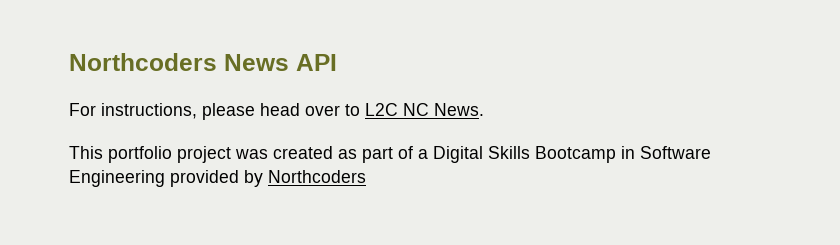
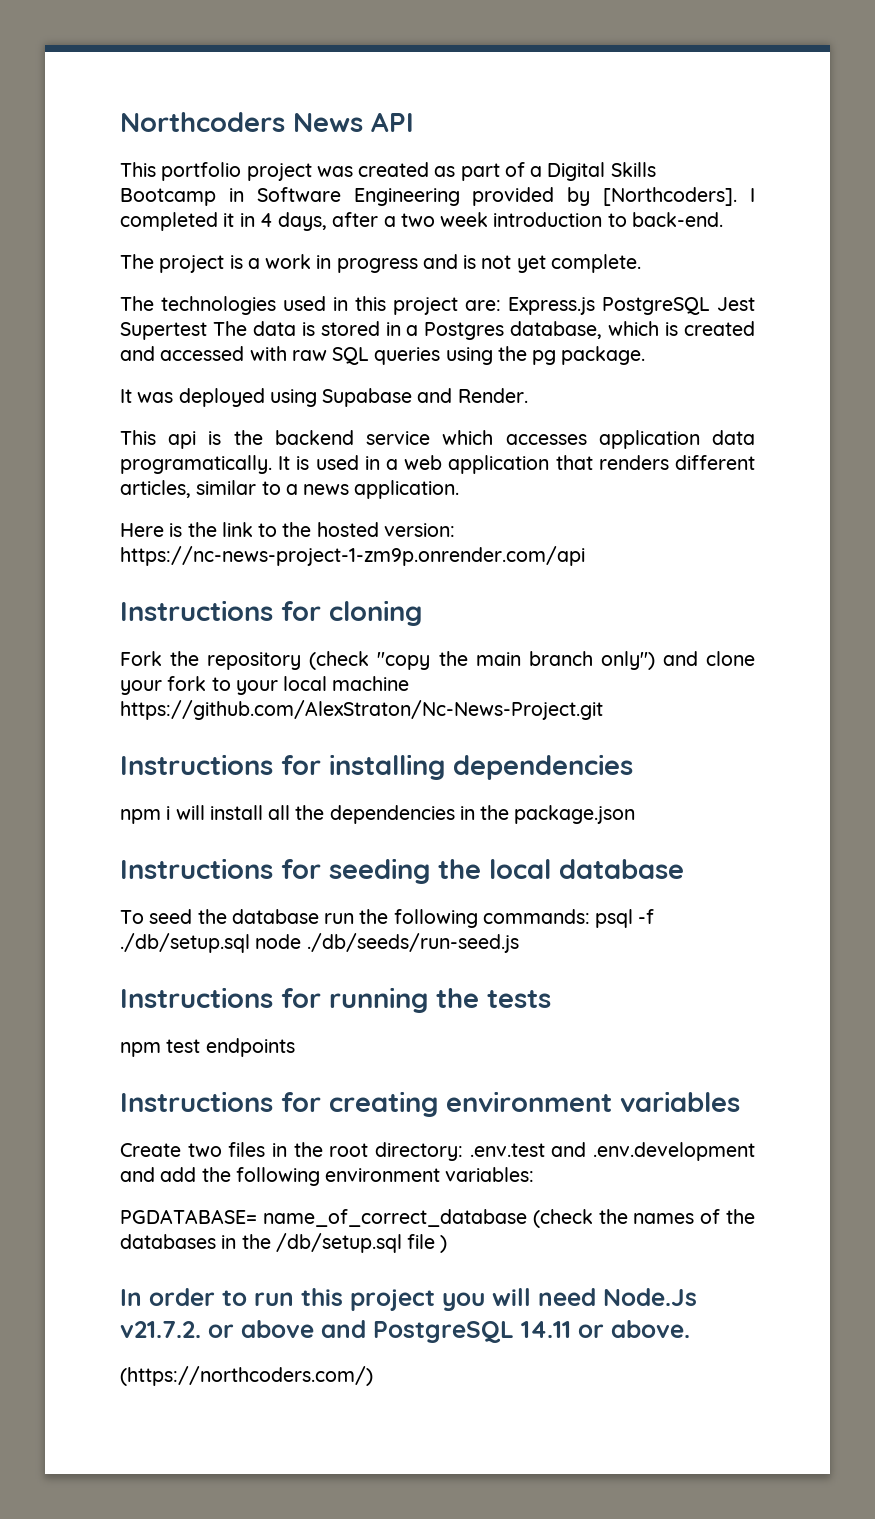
[69,103,484,120] // For instructions, please head over to L2C NC News. -> (414, 122) none
[268,170,366,183] Northcoders -> [603,187,755,206] [120,212,723,231] [120,254,641,273] [120,296,755,315] [120,321,755,340] [120,346,646,365] [120,388,528,407] [120,430,755,449] [120,455,755,474] [120,480,460,499] [120,522,455,537] [120,546,585,566] [120,600,422,626] [120,651,756,670] [120,676,410,695] [120,700,603,720] [120,754,633,780] [120,805,636,824] [120,858,684,884] [120,909,655,928] [120,933,519,953] [120,987,551,1013] [120,1038,295,1057] [120,1091,740,1117] [120,1142,755,1161] [120,1167,535,1186] [120,1209,755,1228] [120,1233,448,1253] [120,1288,697,1311] [120,1320,690,1343] [120,1366,373,1386] [Northcoders]. I completed it in 4 days, after a two week introduction to back-end. // The project is a work in progress and is not yet complete. // The technologies used in this project are: Express.js PostgreSQL Jest Supertest The data is stored in a Postgres database, which is created and accessed with raw SQL queries using the pg package. // It was deployed using Supabase and Render. // This api is the backend service which accesses application data programatically. It is used in a web application that renders different articles, similar to a news application. // Here is the link to the hosted version: https://nc-news-project-1-zm9p.onrender.com/api // Instructions for cloning // Fork the repository (check "copy the main branch only") and clone your fork to your local machine https://github.com/AlexStraton/Nc-News-Project.git // Instructions for installing dependencies // npm i will install all the dependencies in the package.json // Instructions for seeding the local database // To seed the database run the following commands: psql -f ./db/setup.sql node ./db/seeds/run-seed.js // Instructions for running the tests // npm test endpoints // Instructions for creating environment variables // Create two files in the root directory: .env.test and .env.development and add the following environment variables: // PGDATABASE= name_of_correct_database (check the names of the databases in the /db/setup.sql file ) // In order to run this project you will need Node.Js v21.7.2. or above and PostgreSQL 14.11 or above. // (https://northcoders.com/)

